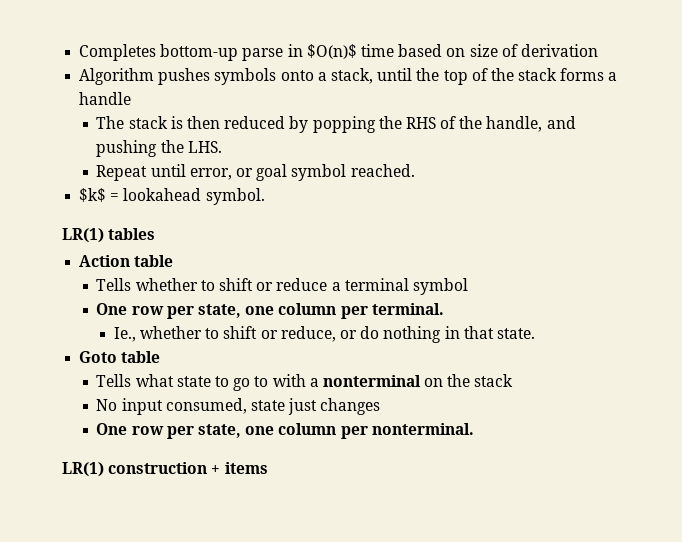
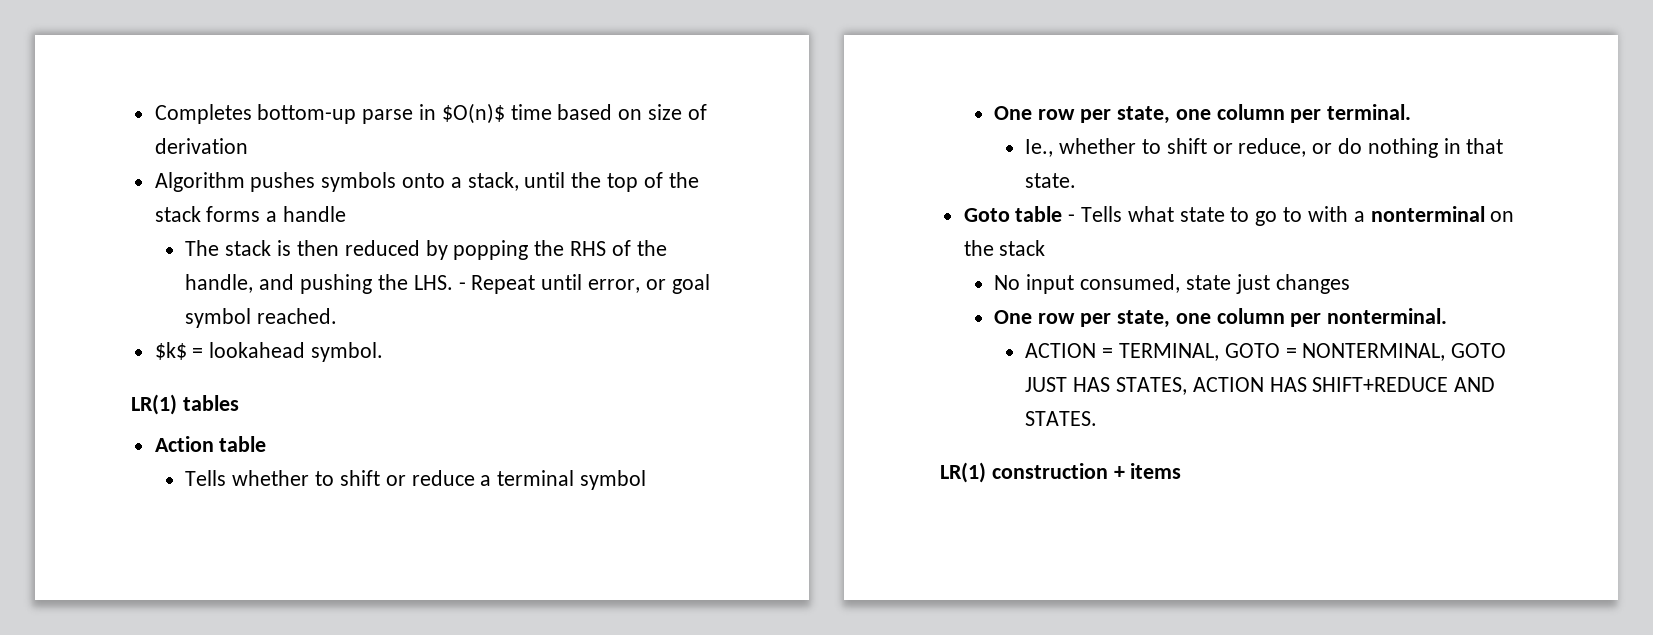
(222, 147) // -> [458,282,466,290] -
(161, 357) // -> [1068,214,1076,222] -
(474, 429) none -> [1025,343,1507,361] [1025,377,1496,395] [1025,411,1098,426] // ACTION = TERMINAL, GOTO = NONTERMINAL, GOTO JUST HAS STATES, ACTION HAS SHIFT+REDUCE AND STATES.

